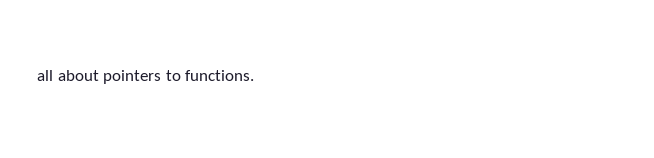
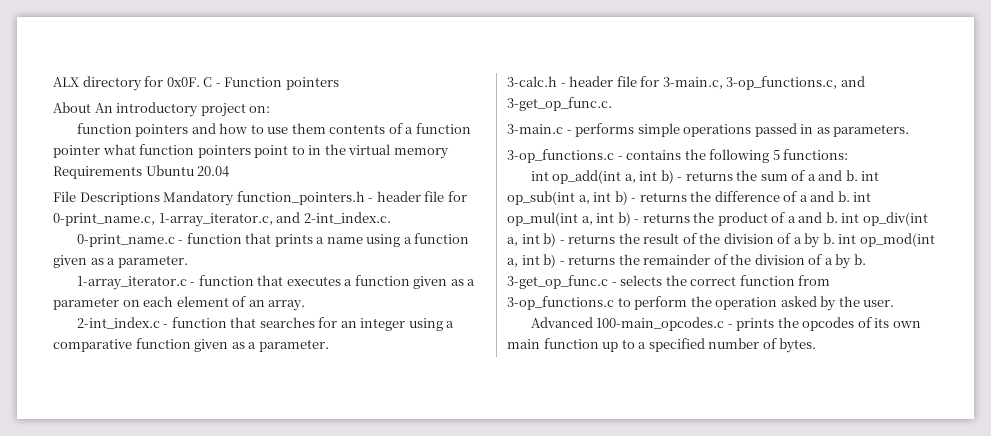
[37,70,255,84] all about pointers to functions. -> [53,76,339,91] [53,102,271,117] [76,123,471,137] [53,144,449,159] [53,165,230,179] [53,191,467,206] [53,212,391,227] [76,233,470,247] [53,255,188,268] [76,275,476,290] [53,296,306,311] [76,317,455,331] [53,338,329,352] [507,76,865,90] [507,97,612,111] [507,123,910,137] [507,149,849,163] [530,170,880,184] [507,191,872,205] [507,212,928,226] [507,233,935,248] [507,254,866,269] [507,275,831,289] [507,296,895,311] [530,317,921,331] [507,338,817,353] ALX directory for 0x0F. C - Function pointers // About An introductory project on: // function pointers and how to use them contents of a function pointer what function pointers point to in the virtual memory Requirements Ubuntu 20.04 // File Descriptions Mandatory function_pointers.h - header file for 0-print_name.c, 1-array_iterator.c, and 2-int_index.c. // 0-print_name.c - function that prints a name using a function given as a parameter. // 1-array_iterator.c - function that executes a function given as a parameter on each element of an array. // 2-int_index.c - function that searches for an integer using a comparative function given as a parameter. // 3-calc.h - header file for 3-main.c, 3-op_functions.c, and 3-get_op_func.c. // 3-main.c - performs simple operations passed in as parameters. // 3-op_functions.c - contains the following 5 functions: // int op_add(int a, int b) - returns the sum of a and b. int op_sub(int a, int b) - returns the difference of a and b. int op_mul(int a, int b) - returns the product of a and b. int op_div(int a, int b) - returns the result of the division of a by b. int op_mod(int a, int b) - returns the remainder of the division of a by b. 3-get_op_func.c - selects the correct function from 3-op_functions.c to perform the operation asked by the user. // Advanced 100-main_opcodes.c - prints the opcodes of its own main function up to a specified number of bytes.

